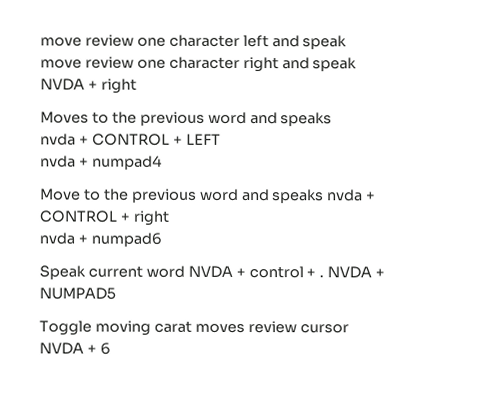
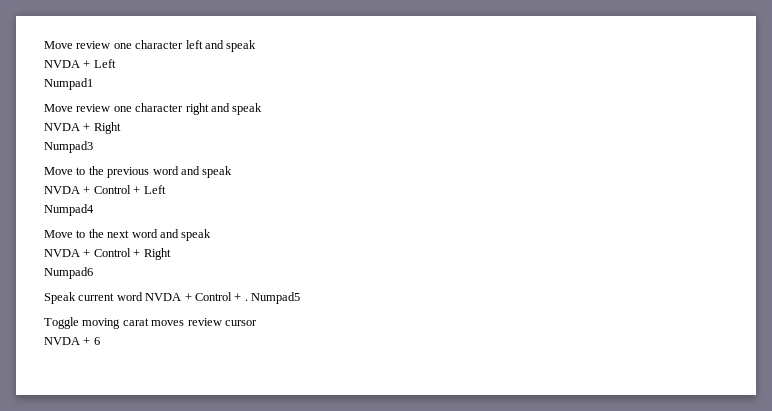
[40,37,82,47] move -> [44,41,73,49] Move
[40,59,82,69] move -> [44,59,116,68] [44,78,93,90] [44,104,73,112] NVDA + Left // Numpad1 // Move
[100,78,137,94] [40,111,333,127] [40,133,221,146] [40,155,162,170] right // Moves to the previous word and speaks // nvda + CONTROL + LEFT // nvda + numpad4 -> [93,122,121,134] [44,141,93,153] Right // Numpad3
[272,189,377,204] [39,210,169,226] [39,232,162,247] speaks nvda + CONTROL + right // nvda + numpad6 -> [202,166,233,178] [44,185,166,194] [44,204,94,216] [44,229,212,241] [44,248,171,260] [44,267,93,279] speak // NVDA + Control + Left // Numpad4 // Move to the next word and speak // NVDA + Control + Right // Numpad6
[248,266,304,279] control -> [194,292,232,301] Control
[327,266,386,279] [39,287,116,300] NVDA + NUMPAD5 -> [251,292,300,304] Numpad5

